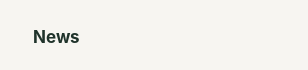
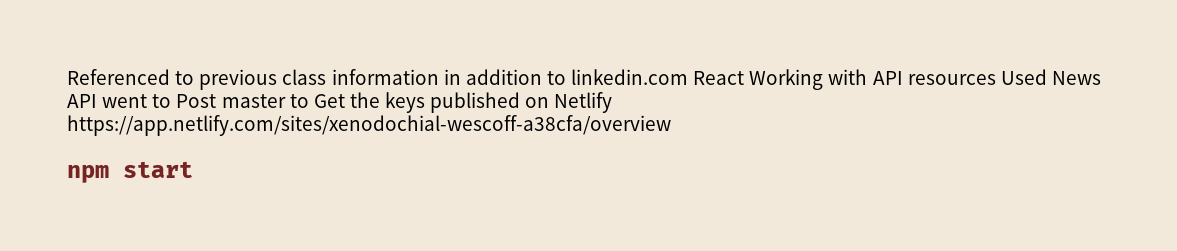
[33,30,80,43] News -> [67,69,1101,90] [67,92,613,113] [67,115,671,136] [67,161,193,183] Referenced to previous class information in addition to linkedin.com React Working with API resources Used News API went to Post master to Get the keys published on Netlify https://app.netlify.com/sites/xenodochial-wescoff-a38cfa/overview // npm start

